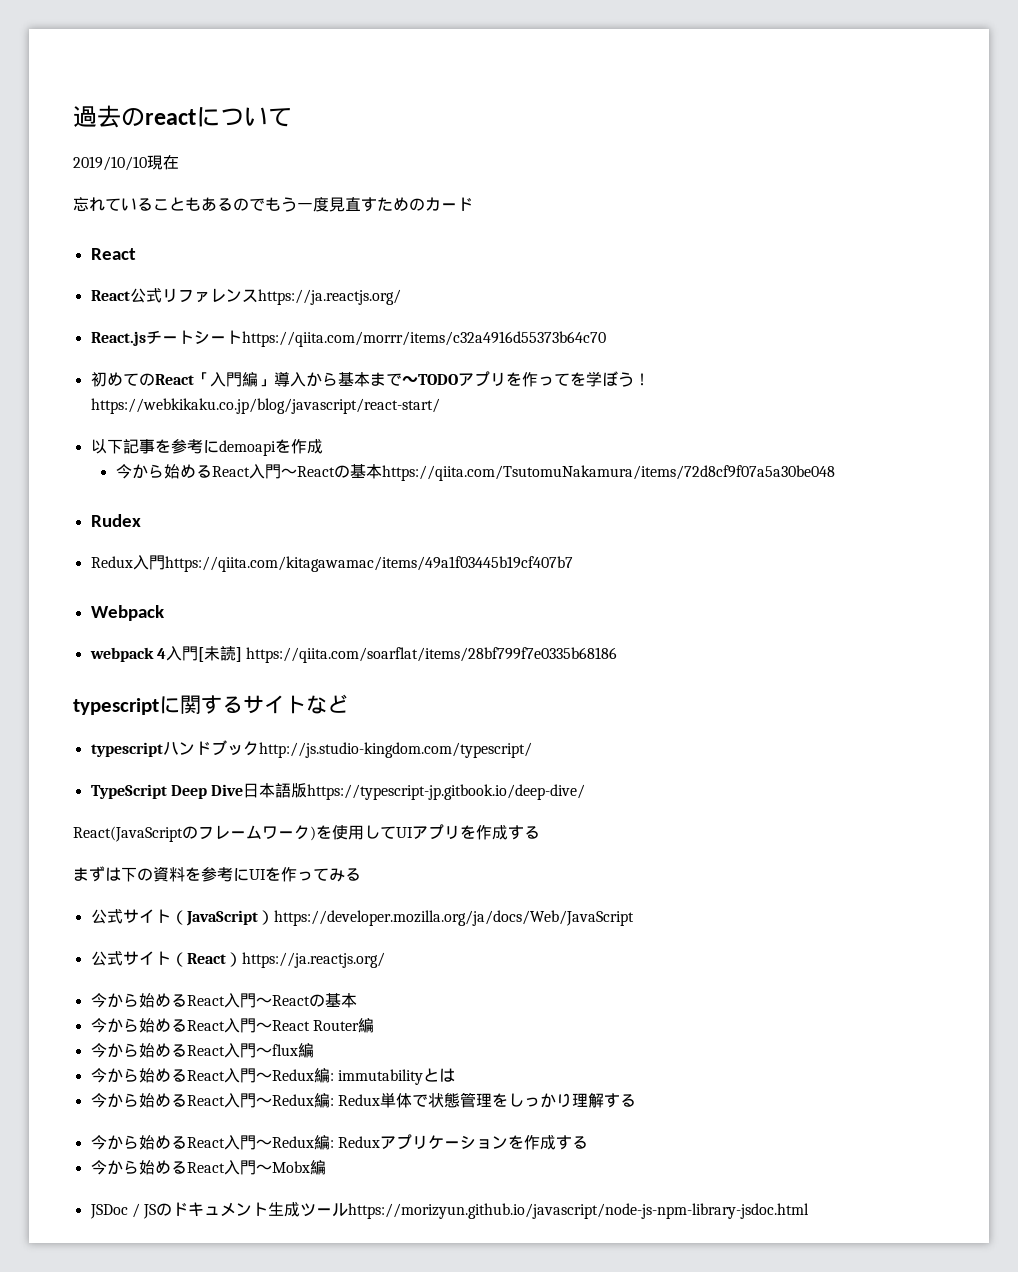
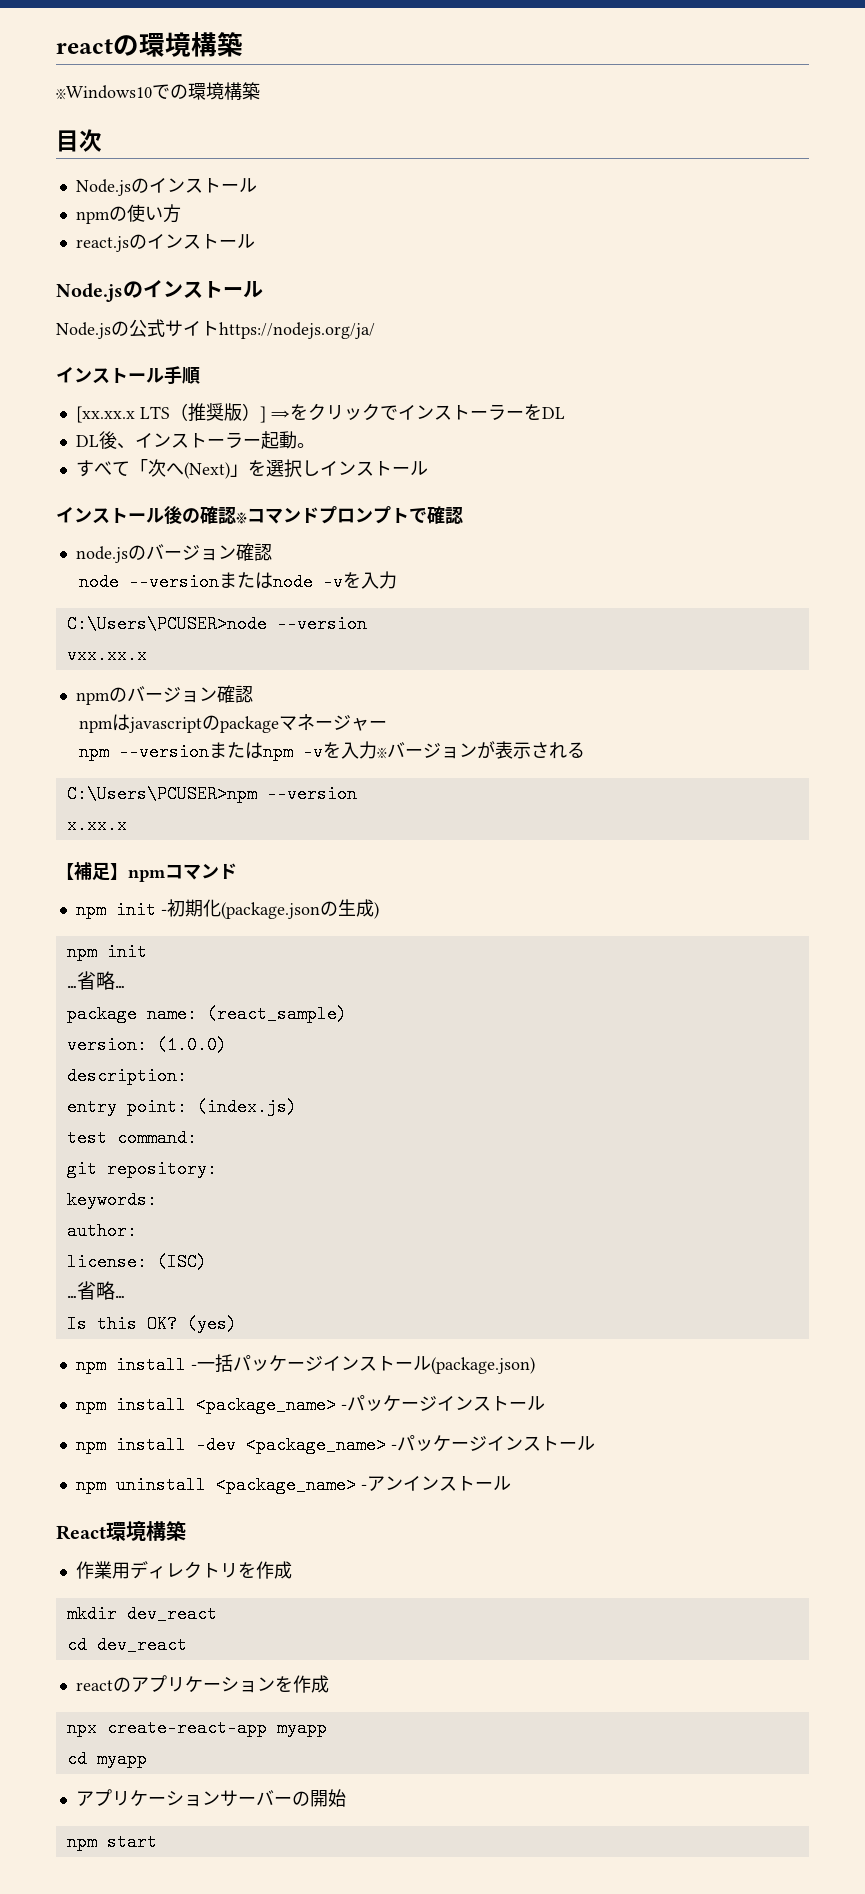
[73,105,292,128] [73,155,179,171] [73,197,473,212] [90,248,136,260] [90,288,401,305] [90,330,606,347] [90,371,650,387] [90,398,440,414] [90,439,323,456] [115,464,835,481] [90,514,141,527] [90,555,573,572] [90,605,164,621] [89,646,618,663] [73,694,348,715] [90,740,532,758] [90,783,586,800] [73,824,540,842] [73,866,361,882] [90,909,634,926] [90,951,385,968] [90,993,357,1008] [90,1018,374,1033] [90,1043,314,1058] [90,1068,455,1085] [90,1092,636,1108] [90,1135,380,1150] 過去のreactについて // 2019/10/10現在 // 忘れていることもあるのでもう一度見直すためのカード // React // React公式リファレンスhttps://ja.reactjs.org/ // React.jsチートシートhttps://qiita.com/morrr/items/c32a4916d55373b64c70 // 初めてのReact「入門編」導入から基本まで〜TODOアプリを作ってを学ぼう！https://webkikaku.co.jp/blog/javascript/react-start/ // 以下記事を参考にdemoapiを作成 // 今から始めるReact入門〜Reactの基本https://qiita.com/TsutomuNakamura/items/72d8cf9f07a5a30be048 // Rudex // Redux入門https://qiita.com/kitagawamac/items/49a1f03445b19cf407b7 // Webpack // webpack 4入門[未読] https://qiita.com/soarflat/items/28bf799f7e0335b68186 // typescriptに関するサイトなど // typescriptハンドブックhttp://js.studio-kingdom.com/typescript/ // TypeScript Deep Dive日本語版https://typescript-jp.gitbook.io/deep-dive/ // React(JavaScriptのフレームワーク)を使用してUIアプリを作成する // まずは下の資料を参考にUIを作ってみる // 公式サイト（JavaScript）https://developer.mozilla.org/ja/docs/Web/JavaScript // 公式サイト（React）https://ja.reactjs.org/ // 今から始めるReact入門〜Reactの基本 // 今から始めるReact入門〜React Router編 // 今から始めるReact入門〜flux編 // 今から始めるReact入門〜Redux編: immutabilityとは // 今から始めるReact入門〜Redux編: Redux単体で状態管理をしっかり理解する // 今から始めるReact入門〜Redux編: Redux -> [56,32,243,57] [56,82,260,100] [56,129,102,152] [75,178,257,196] [75,204,181,224] [75,234,255,252] [56,280,263,302] [56,319,375,339] [56,366,200,385] [75,403,565,423] [75,431,315,449] [75,459,428,479] [56,506,463,525] [75,543,272,563] [78,571,397,591] [66,615,367,633] [66,646,147,664] [75,685,253,705] [78,714,387,733] [78,741,585,761] [66,785,357,803] [66,816,127,834] [56,862,237,882] [75,899,379,919] [66,943,147,961] [66,971,125,990] [66,1005,347,1023] [66,1036,227,1054] [66,1067,187,1085] [66,1098,297,1116] [66,1129,197,1147] [66,1160,217,1178] [66,1191,157,1209] [66,1222,137,1240] [66,1253,207,1271] [66,1281,125,1300] [66,1315,237,1333] [75,1354,535,1374] [75,1395,545,1414] [75,1435,595,1454] [75,1476,511,1494] [56,1521,186,1541] [75,1561,292,1579] [66,1605,217,1623] [66,1636,187,1654] [75,1677,131,1692] reactの環境構築 // ※Windows10での環境構築 // 目次 // Node.jsのインストール // npmの使い方 // react.jsのインストール // Node.jsのインストール // Node.jsの公式サイトhttps://nodejs.org/ja/ // インストール手順 // [xx.xx.x LTS（推奨版）] ⇒をクリックでインストーラーをDL // DL後、インストーラー起動。 // すべて「次へ(Next)」を選択しインストール // インストール後の確認※コマンドプロンプトで確認 // node.jsのバージョン確認 // node --versionまたはnode -vを入力 // C:\Users\PCUSER>node --version // vxx.xx.x // npmのバージョン確認 // npmはjavascriptのpackageマネージャー // npm --versionまたはnpm -vを入力※バージョンが表示される // C:\Users\PCUSER>npm --version // x.xx.x // 【補足】npmコマンド // npm init -初期化(package.jsonの生成) // npm init // …省略… // package name: (react_sample) // version: (1.0.0) // description: // entry point: (index.js) // test command: // git repository: // keywords: // author: // license: (ISC) // …省略… // Is this OK? (yes) // npm install -一括パッケージインストール(package.json) // npm install <package_name> -パッケージインストール // npm install -dev <package_name> -パッケージインストール // npm uninstall <package_name> -アンインストール // React環境構築 // 作業用ディレクトリを作成 // mkdir dev_react // cd dev_react // reactの
[555,1135,588,1150] [90,1160,326,1175] [89,1202,810,1219] する // 今から始めるReact入門〜Mobx編 // JSDoc / JSのドキュメント生成ツールhttps://morizyun.github.io/javascript/node-js-npm-library-jsdoc.html -> [66,1719,327,1737] [66,1750,147,1768] [75,1789,346,1807] [66,1833,157,1851] // npx create-react-app myapp // cd myapp // アプリケーションサーバーの開始 // npm start

